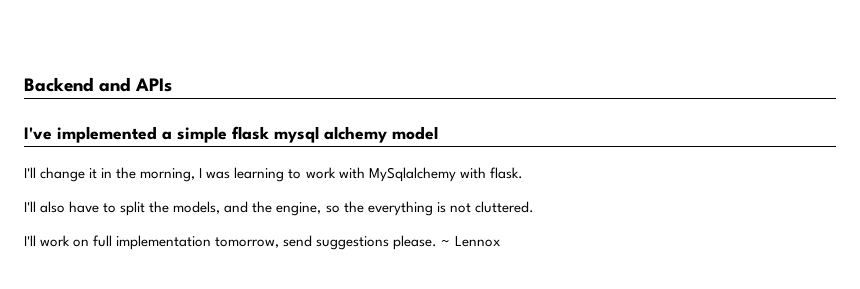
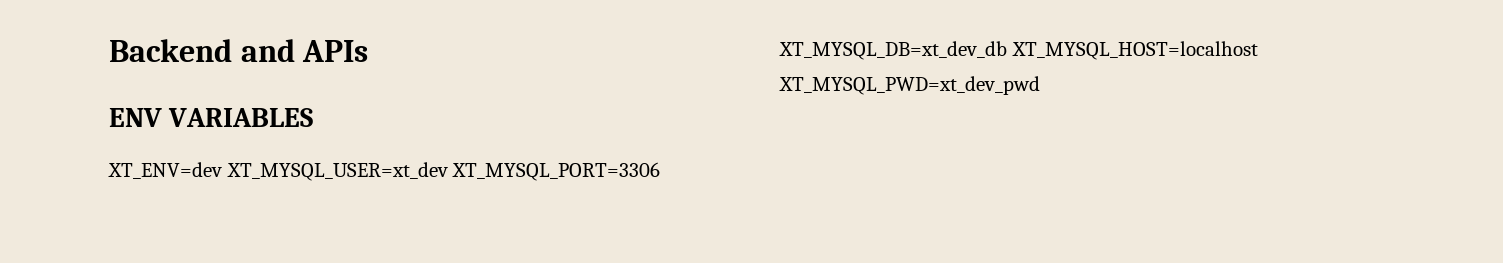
[24,126,438,143] [24,167,523,182] [24,201,534,216] [24,235,501,250] I've implemented a simple flask mysql alchemy model // I'll change it in the morning, I was learning to work with MySqlalchemy with flask. // I'll also have to split the models, and the engine, so the everything is not cluttered. // I'll work on full implementation tomorrow, send suggestions please. ~ Lennox -> [109,108,314,127] [108,162,661,181] [779,41,1258,60] [779,76,1040,95] ENV VARIABLES // XT_ENV=dev XT_MYSQL_USER=xt_dev XT_MYSQL_PORT=3306 XT_MYSQL_DB=xt_dev_db XT_MYSQL_HOST=localhost XT_MYSQL_PWD=xt_dev_pwd

